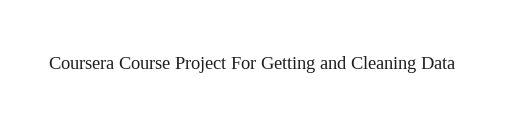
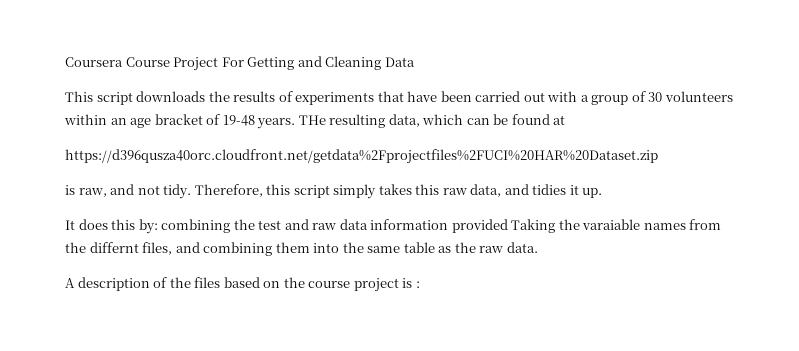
(455, 63) none -> [65,91,733,105] [64,114,566,129] [65,149,658,164] [65,184,603,199] [65,219,722,234] [65,242,538,256] [65,277,420,292] // This script downloads the results of experiments that have been carried out with a group of 30 volunteers within an age bracket of 19-48 years. THe resulting data, which can be found at // https://d396qusza40orc.cloudfront.net/getdata%2Fprojectfiles%2FUCI%20HAR%20Dataset.zip // is raw, and not tidy. Therefore, this script simply takes this raw data, and tidies it up. // It does this by: combining the test and raw data information provided Taking the varaiable names from the differnt files, and combining them into the same table as the raw data. // A description of the files based on the course project is :

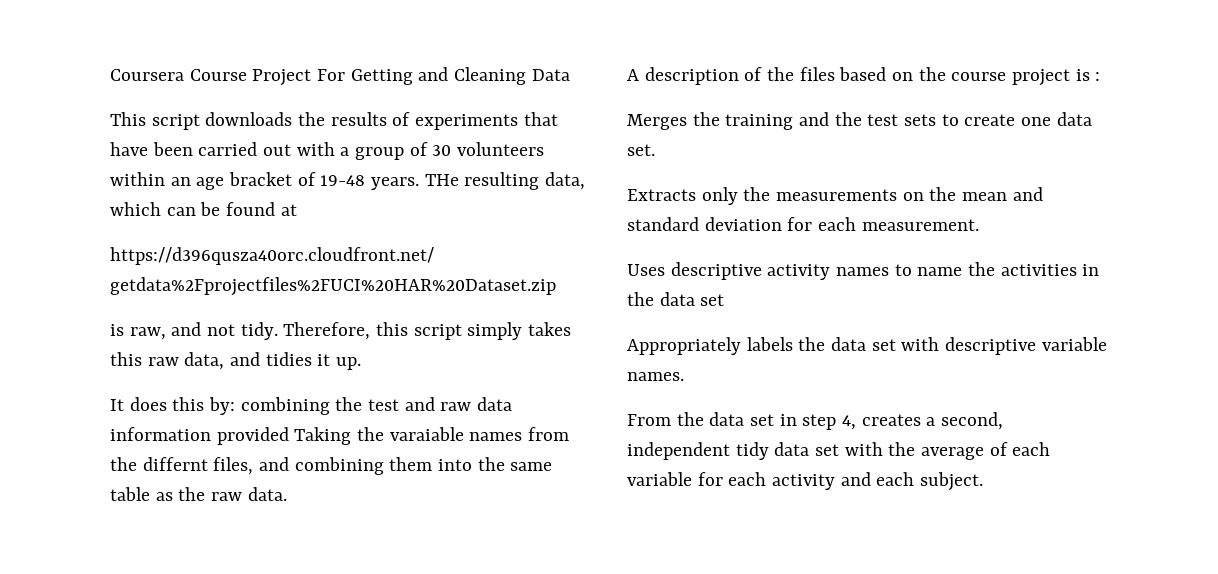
(420, 284) none -> [627,112,1092,130] [627,144,655,156] [627,187,1043,205] [627,217,979,231] [627,262,1100,280] [627,292,725,306] [627,337,1107,355] [627,372,684,381] [627,412,1004,430] [627,442,1051,460] [627,472,984,491] // Merges the training and the test sets to create one data set. // Extracts only the measurements on the mean and standard deviation for each measurement. // Uses descriptive activity names to name the activities in the data set // Appropriately labels the data set with descriptive variable names. // From the data set in step 4, creates a second, independent tidy data set with the average of each variable for each activity and each subject.

